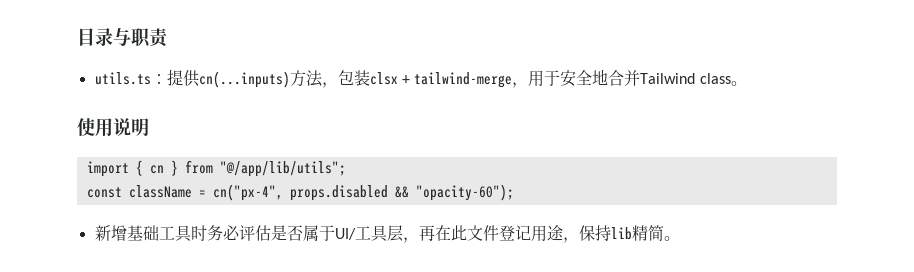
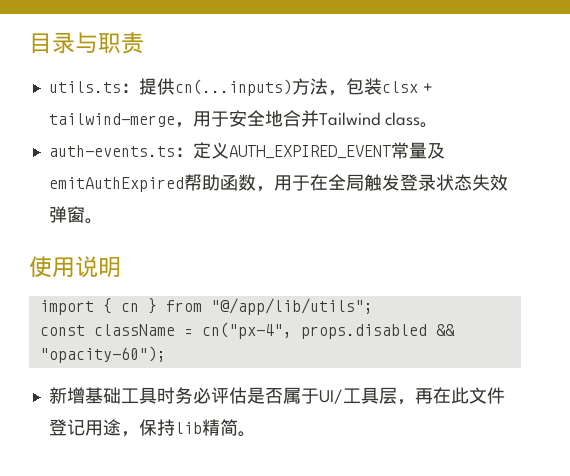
(747, 83) none -> [48,142,445,159] [48,174,508,192] [48,206,103,224] // auth-events.ts：定义AUTH_EXPIRED_EVENT常量及emitAuthExpired帮助函数，用于在全局触发登录状态失效弹窗。

